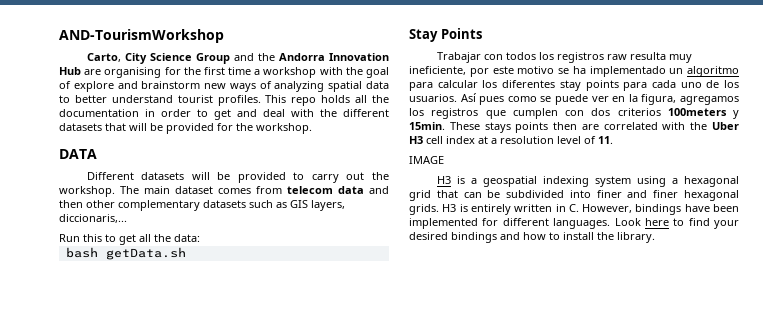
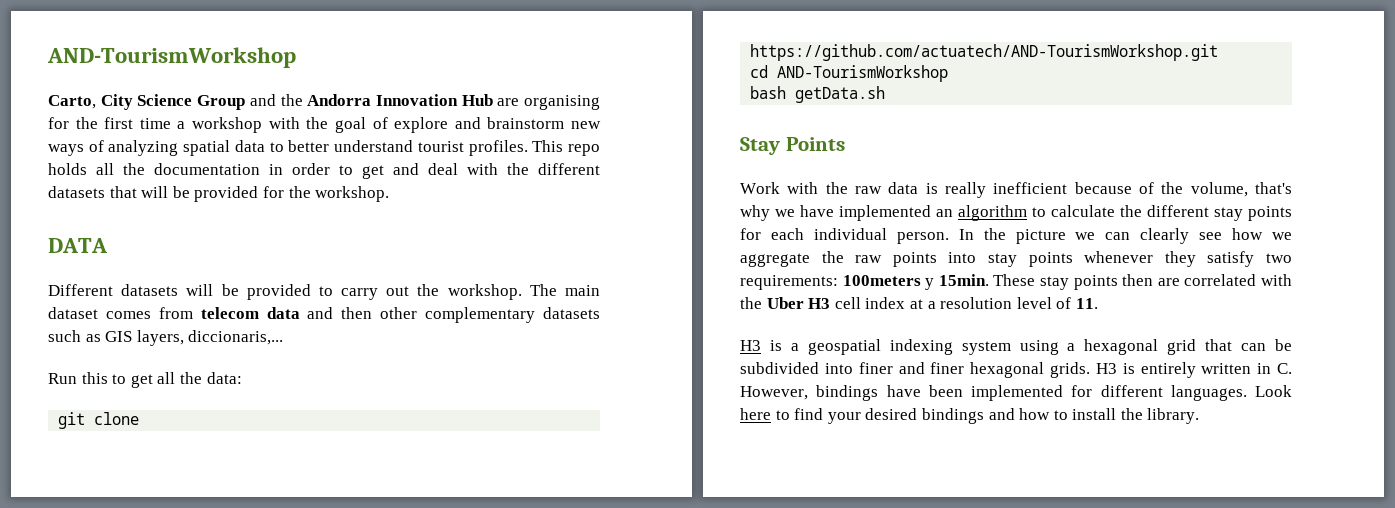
(200, 238) none -> [58,412,140,429] [750,44,1219,61] [750,65,949,82] // git clone https://github.com/actuatech/AND-TourismWorkshop.git // cd AND-TourismWorkshop
[436,52,692,63] [409,66,739,77] [409,80,739,91] [409,93,739,105] [409,108,661,119] Trabajar con todos los registros raw resulta muy ineficiente, por este motivo se ha implementado un algoritmo para calcular los diferentes stay points para cada uno de los usuarios. Así pues como se puede ver en la figura, agregamos los registros que cumplen con dos criterios -> [740,182,1292,198] [740,205,1292,221] [740,228,1292,244] [740,251,1292,267] [740,275,838,290] Work with the raw data is really inefficient because of the volume, that's why we have implemented an algorithm to calculate the different stay points for each individual person. In the picture we can clearly see how we aggregate the raw points into stay points whenever they satisfy two requirements:
[484,122,511,133] stays -> [1040,276,1069,290] stay
[409,156,444,164] // IMAGE -> (1098, 303) none

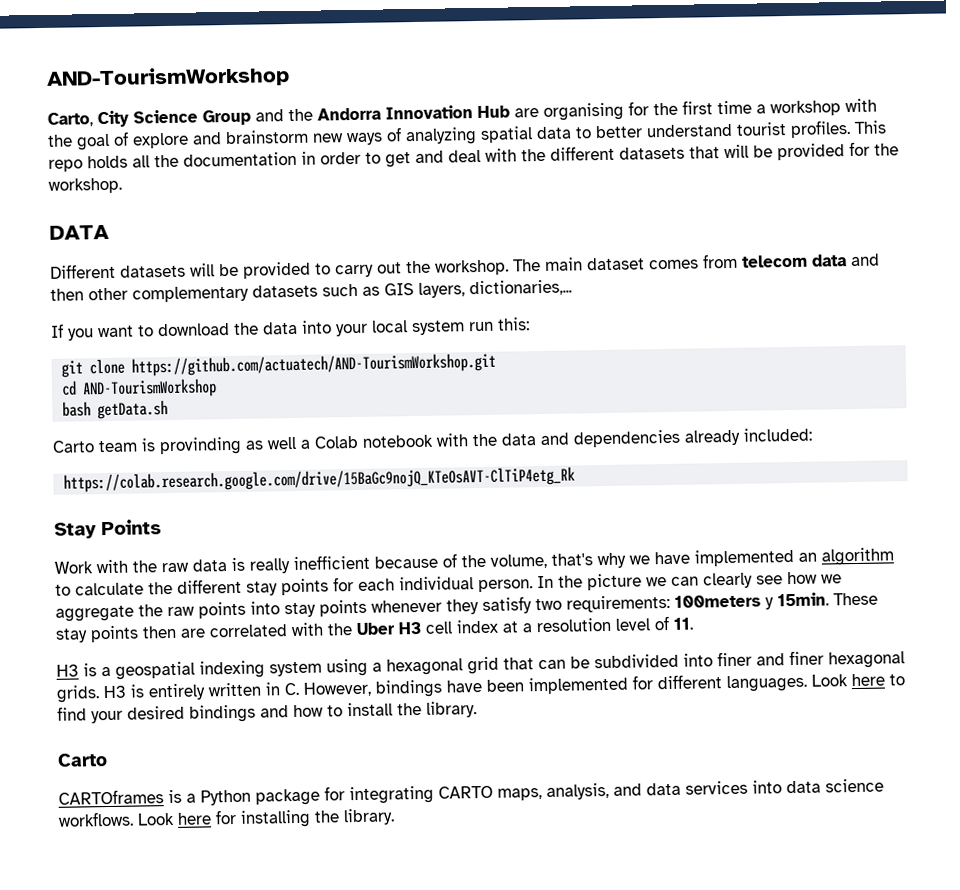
[188,330,284,345] [48,372,242,388] diccionaris,... // Run this to get all the data: -> [469,279,572,297] [50,317,530,341] dictionaries,... // If you want to download the data into your local system run this:
(886, 94) none -> [52,427,812,456] [63,466,576,493] // Carto team is provinding as well a Colab notebook with the data and dependencies already included: // https://colab.research.google.com/drive/15BaGc9nojQ_KTeOsAVT-ClTiP4etg_Rk
(1200, 416) none -> [57,753,108,767] [58,778,884,806] [58,808,395,828] // Carto // CARTOframes is a Python package for integrating CARTO maps, analysis, and data services into data science workflows. Look here for installing the library.

